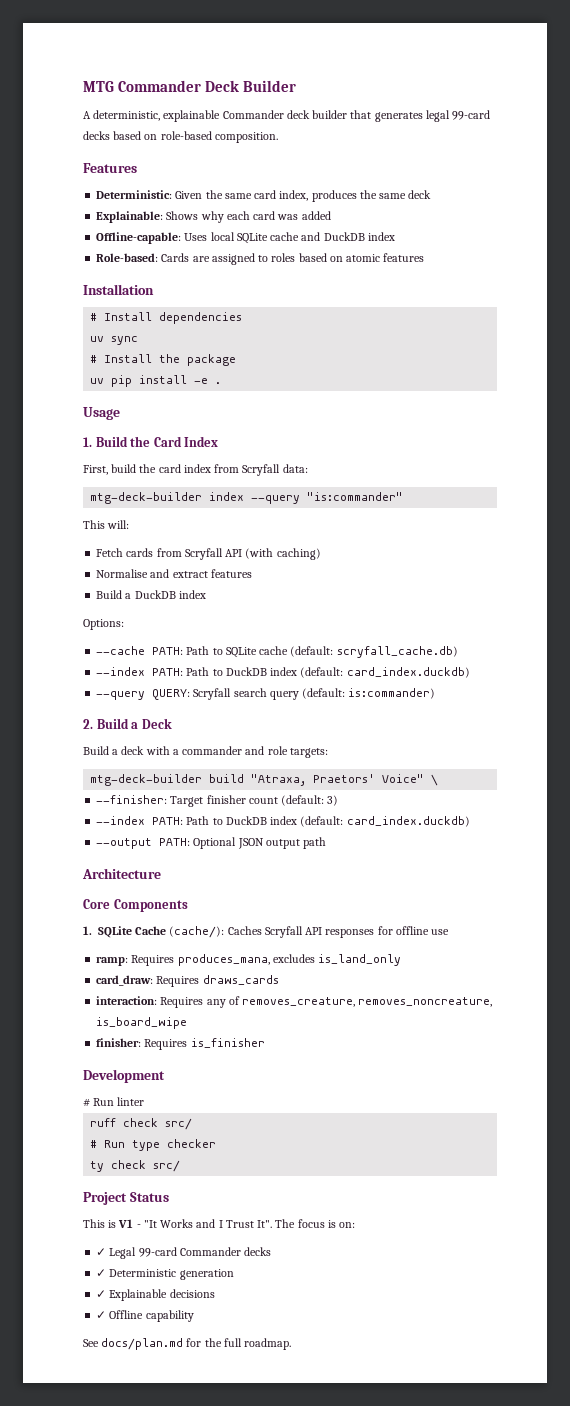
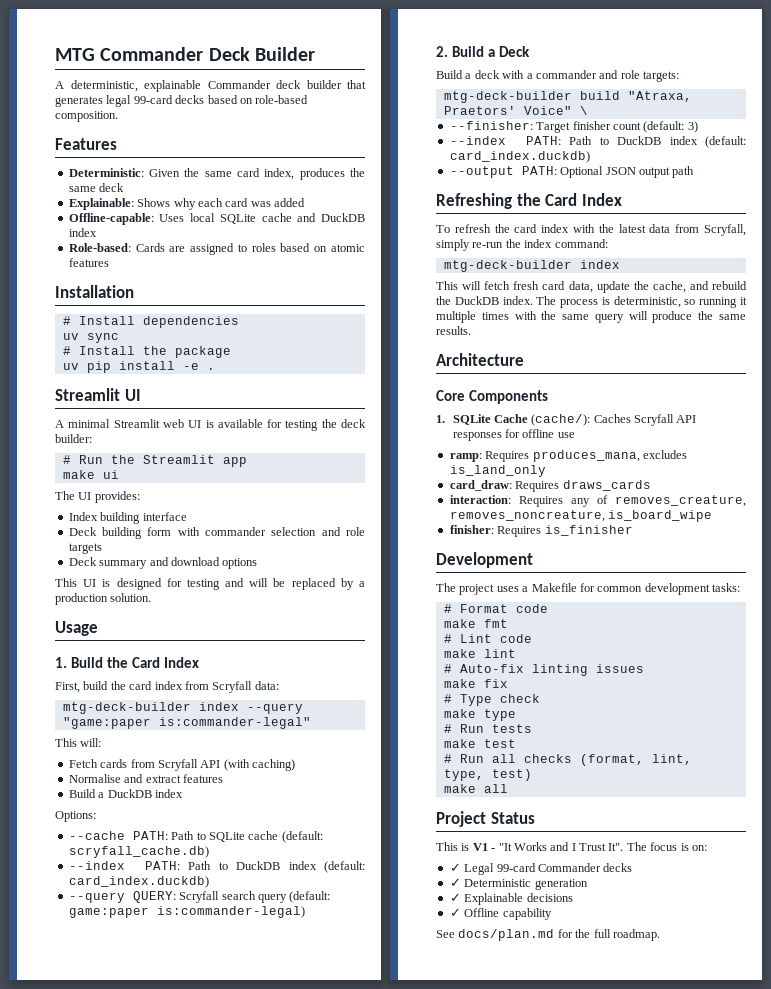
(222, 383) none -> [55,388,141,401] [55,419,367,431] [55,434,92,443] [62,455,247,467] [62,470,119,479] [55,491,140,503] [68,512,187,524] [68,527,365,539] [68,543,102,554] [68,557,258,569] [55,578,365,590] [55,593,152,605] // Streamlit UI // A minimal Streamlit web UI is available for testing the deck builder: // # Run the Streamlit app // make ui // The UI provides: // Index building interface // Deck building form with commander selection and role targets // Deck summary and download options // This UI is designed for testing and will be replaced by a production solution.
[307,492,404,501] "is:commander" -> [62,717,311,729] "game:paper is:commander-legal"
[348,688,436,699] is:commander) -> [68,906,305,918] game:paper is:commander-legal)
(327, 843) none -> [436,193,622,209] [436,224,746,236] [436,239,608,251] [443,260,620,272] [436,281,747,293] [436,296,747,308] [436,311,746,323] [436,326,471,335] // Refreshing the Card Index // To refresh the card index with the latest data from Scryfall, simply re-run the index command: // mtg-deck-builder index // This will fetch fresh card data, update the cache, and rebuild the DuckDB index. The process is deterministic, so running it multiple times with the same query will produce the same results.
[83,1097,145,1107] [90,1118,193,1130] [90,1139,217,1151] [90,1160,181,1172] # Run linter // ruff check src/ // # Run type checker // ty check src/ -> [436,583,740,595] [443,604,548,613] [443,619,508,628] [443,634,532,643] [443,649,516,658] [443,664,644,676] [443,679,508,688] [443,694,540,706] [443,709,516,721] [443,724,532,733] [443,739,516,748] [443,754,692,766] [443,769,532,781] [443,784,508,793] The project uses a Makefile for common development tasks: // # Format code // make fmt // # Lint code // make lint // # Auto-fix linting issues // make fix // # Type check // make type // # Run tests // make test // # Run all checks (format, lint, type, test) // make all

